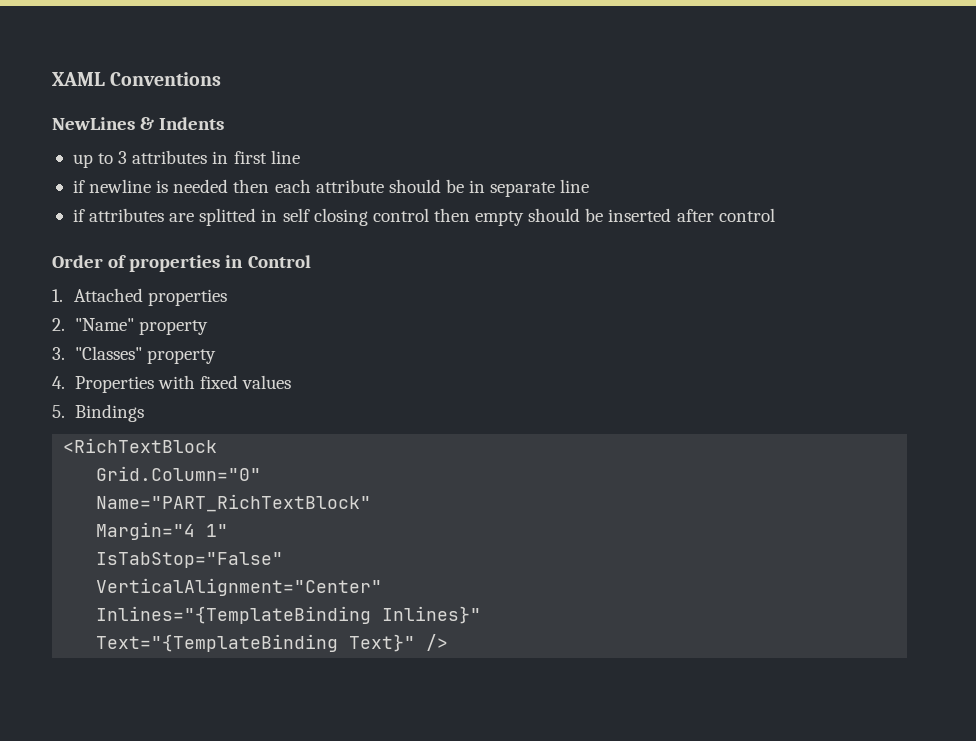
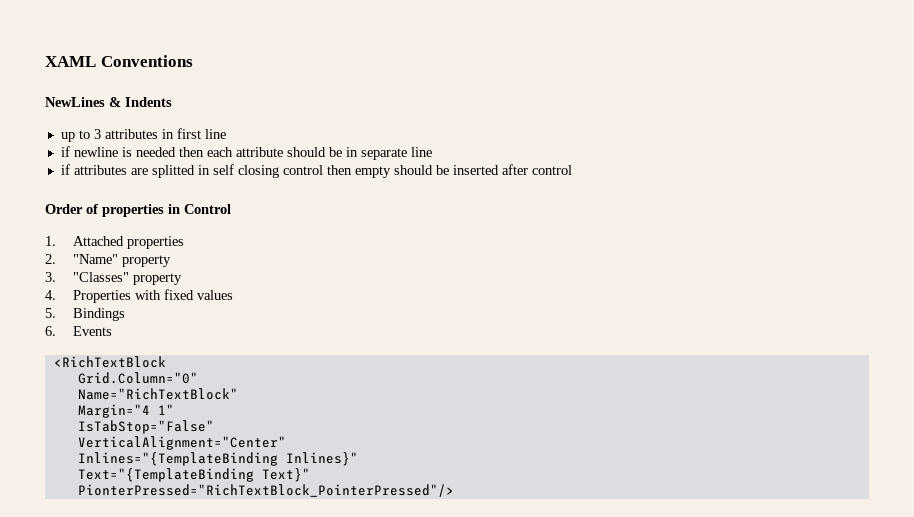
(144, 413) none -> [45,326,113,336] // 6. Events
[96,494,372,512] Name="PART_RichTextBlock" -> [77,388,238,400] Name="RichTextBlock"
[426,634,449,651] /> -> [77,484,454,497] // PionterPressed="RichTextBlock_PointerPressed"/>

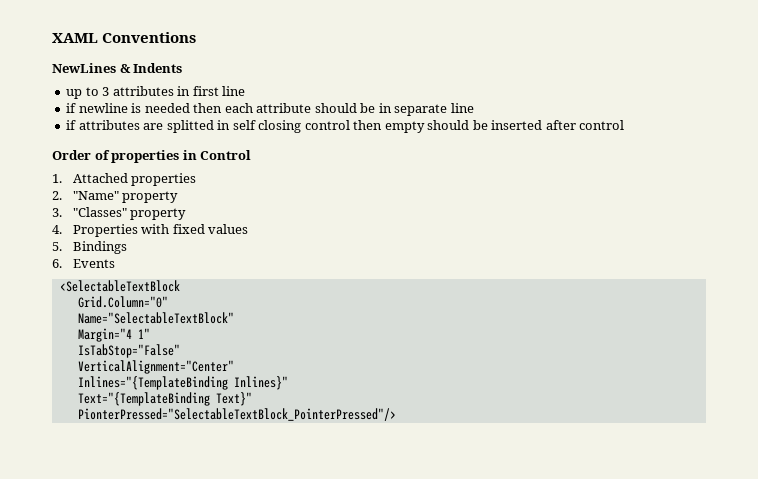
[53,356,166,368] <RichTextBlock -> [59,280,180,292] <SelectableTextBlock
[77,388,238,400] Name="RichTextBlock" -> [77,312,234,324] Name="SelectableTextBlock"
[77,484,454,497] PionterPressed="RichTextBlock_PointerPressed"/> -> [77,408,396,421] PionterPressed="SelectableTextBlock_PointerPressed"/>

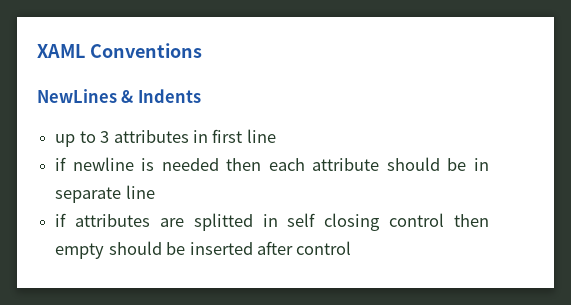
[52,150,252,163] [52,173,197,186] [52,191,179,203] [52,207,187,220] [52,224,249,237] [52,241,127,254] [52,259,115,268] [59,280,180,292] [77,296,168,308] [77,312,234,324] [77,328,150,342] [77,344,180,358] [77,360,234,374] [77,376,288,390] [77,392,252,406] [77,408,396,421] // Order of properties in Control // 1. Attached properties // 2. "Name" property // 3. "Classes" property // 4. Properties with fixed values // 5. Bindings // 6. Events // <SelectableTextBlock // Grid.Column="0" // Name="SelectableTextBlock" // Margin="4 1" // IsTabStop="False" // VerticalAlignment="Center" // Inlines="{TemplateBinding Inlines}" // Text="{TemplateBinding Text}" // PionterPressed="SelectableTextBlock_PointerPressed"/> -> (352, 248) none

